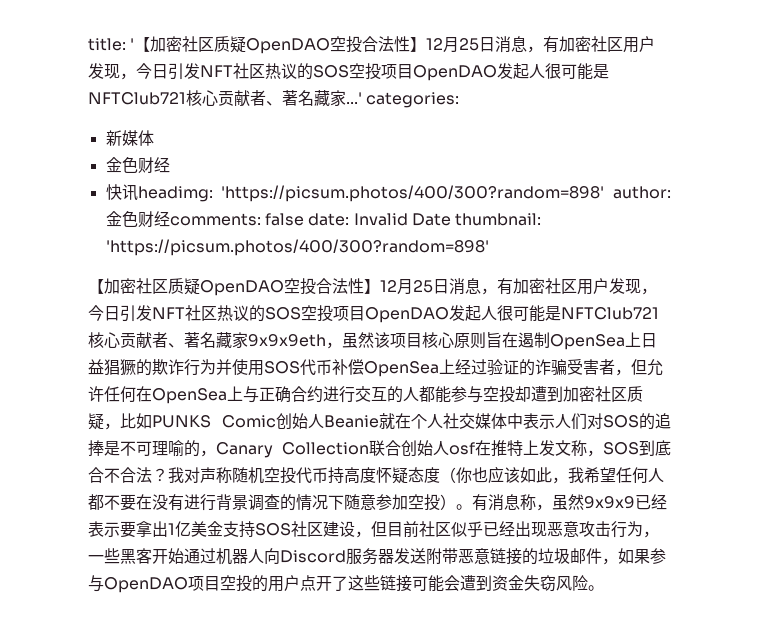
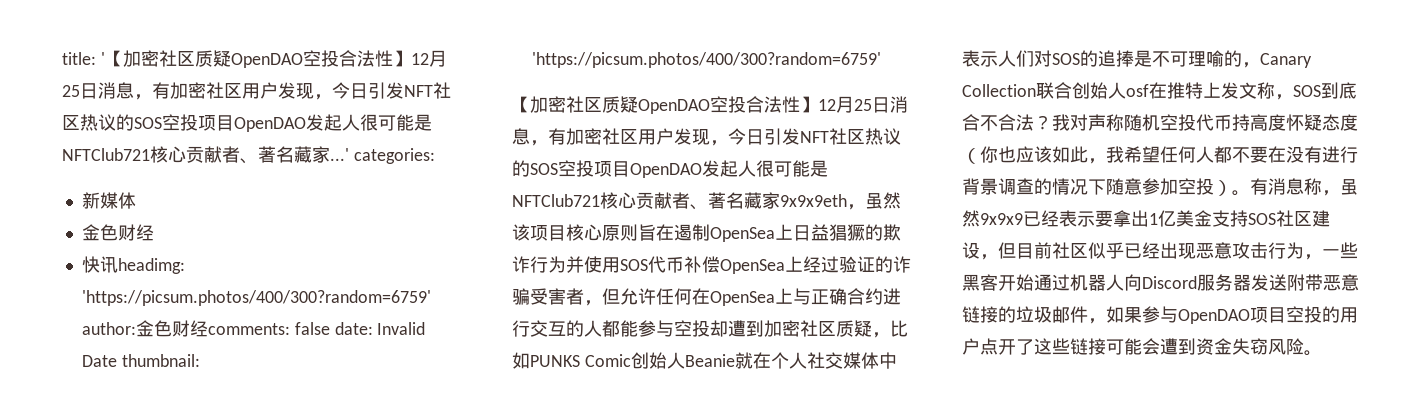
[221,185,605,202] 'https://picsum.photos/400/300?random=898' -> [81,290,431,306] 'https://picsum.photos/400/300?random=6759'
[105,239,489,256] 'https://picsum.photos/400/300?random=898' -> [531,52,881,68] 'https://picsum.photos/400/300?random=6759'

